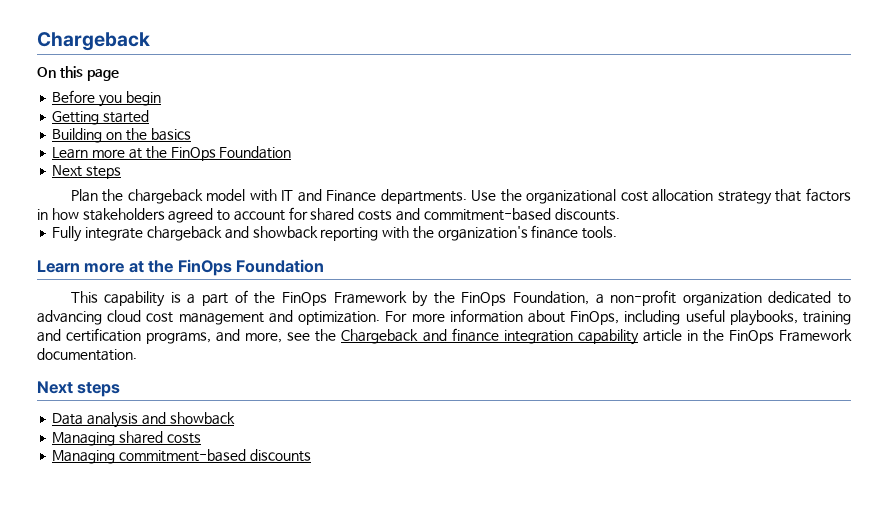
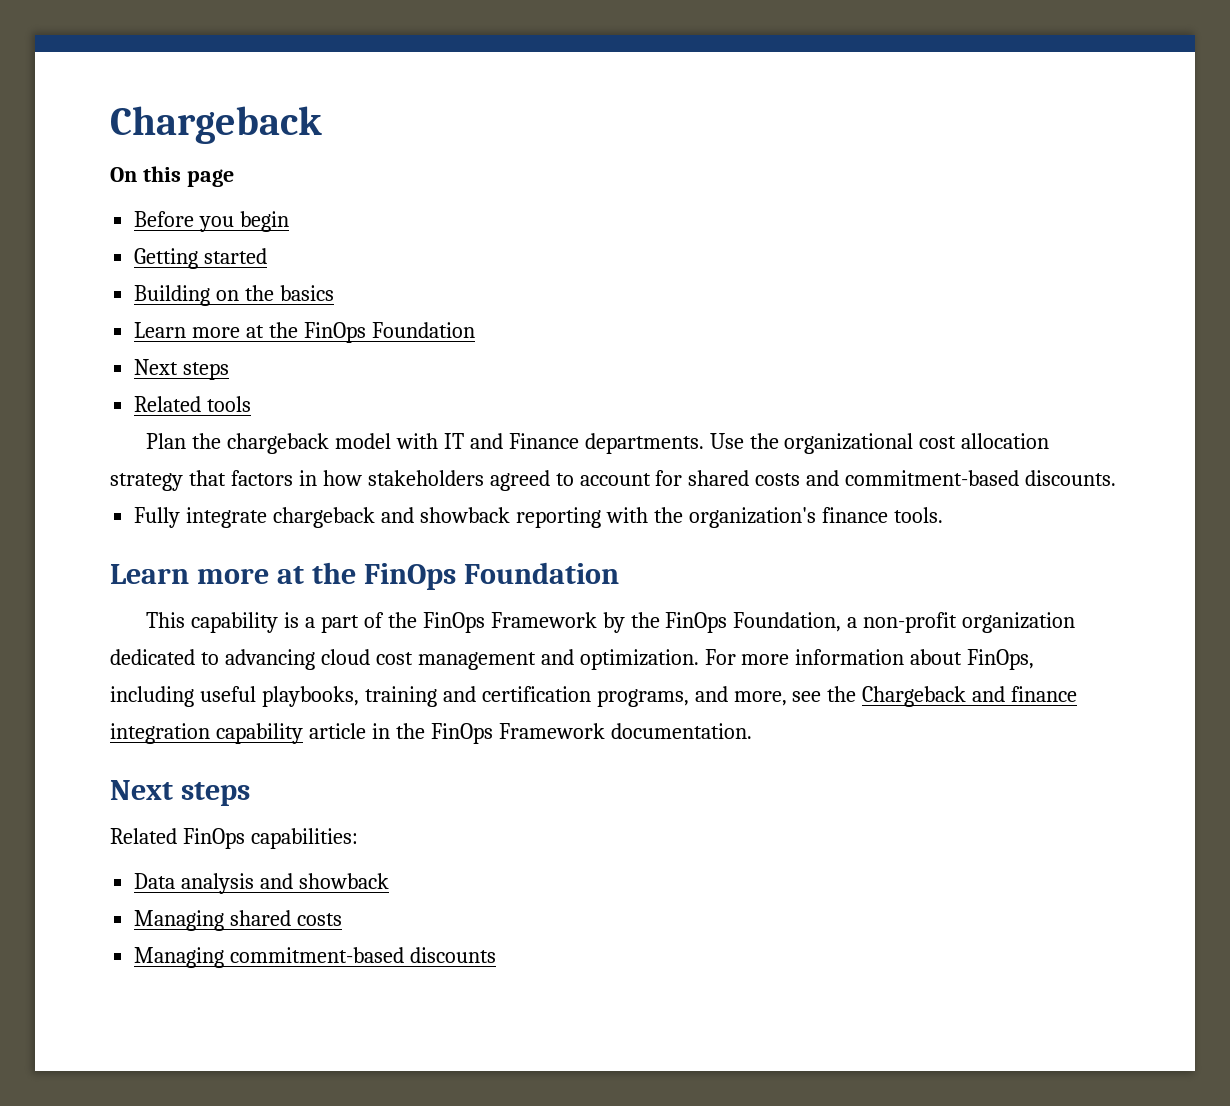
(122, 172) none -> [134,396,252,412] // Related tools
(121, 389) none -> [110,828,358,849] // Related FinOps capabilities:

